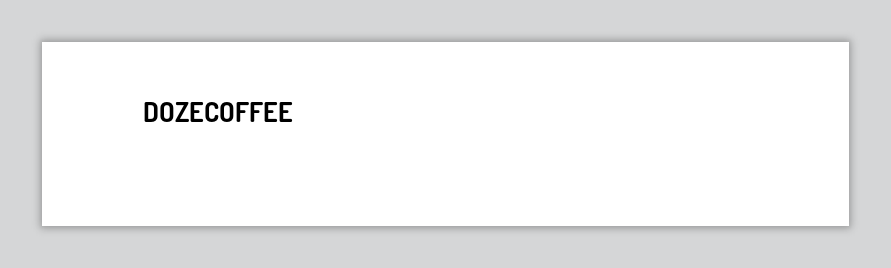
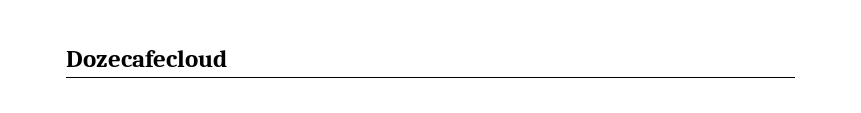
[143,102,293,122] DOZECOFFEE -> [66,50,227,67] Dozecafecloud

